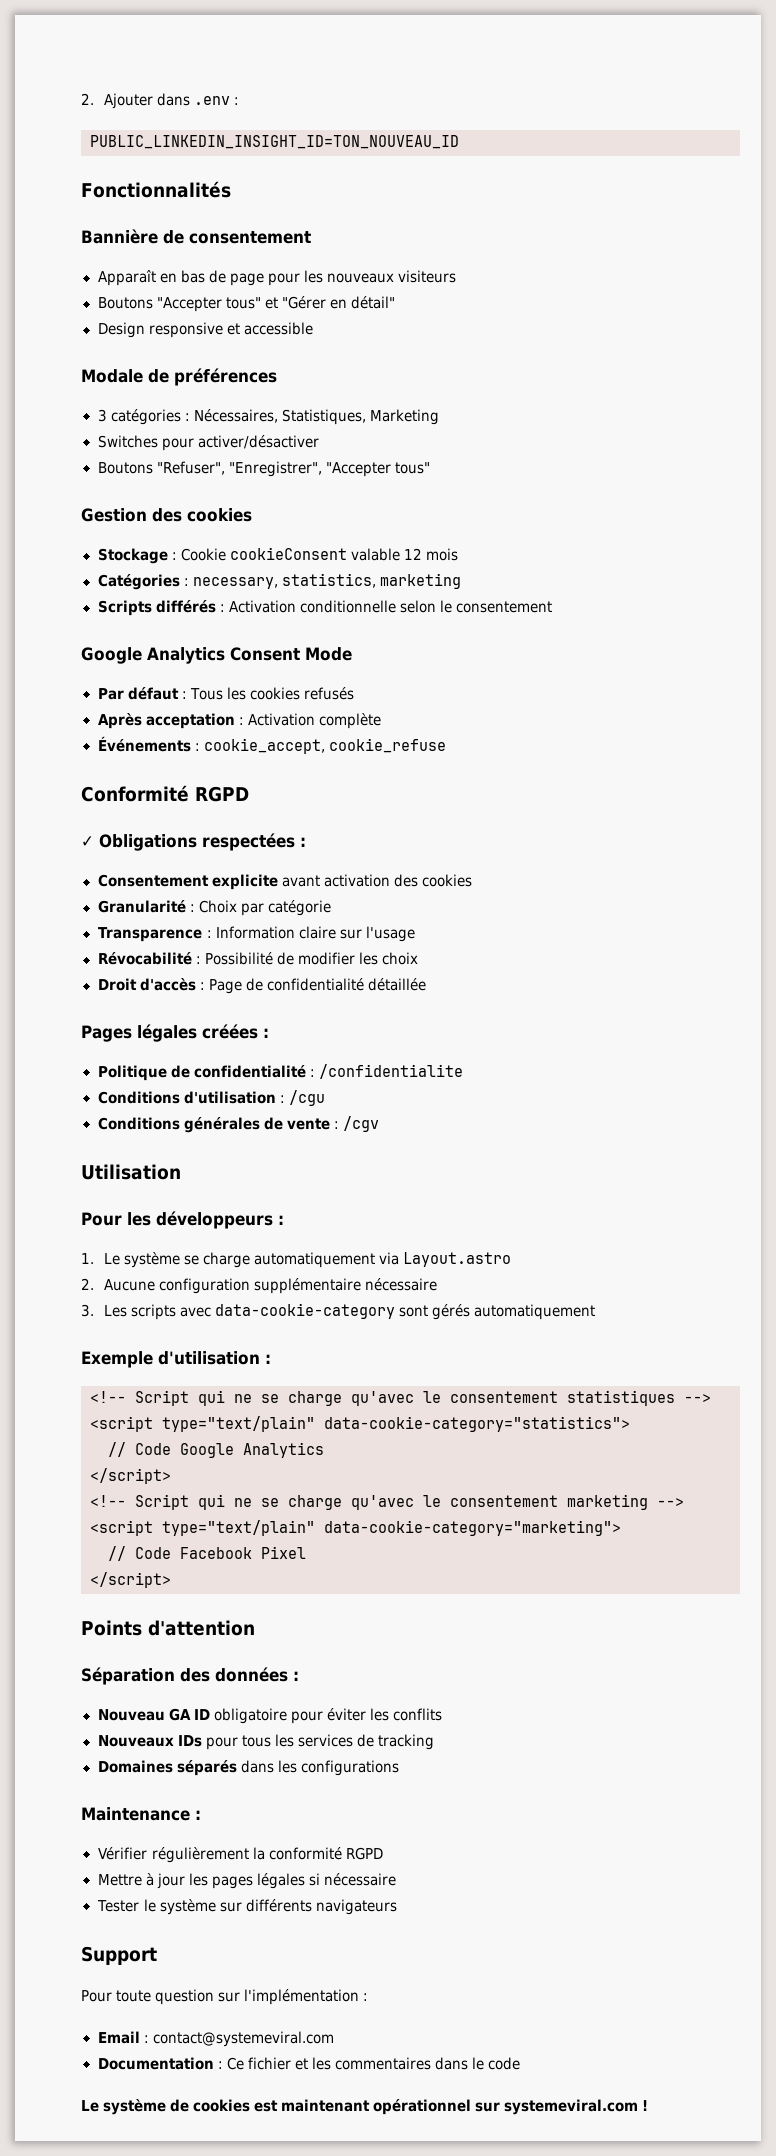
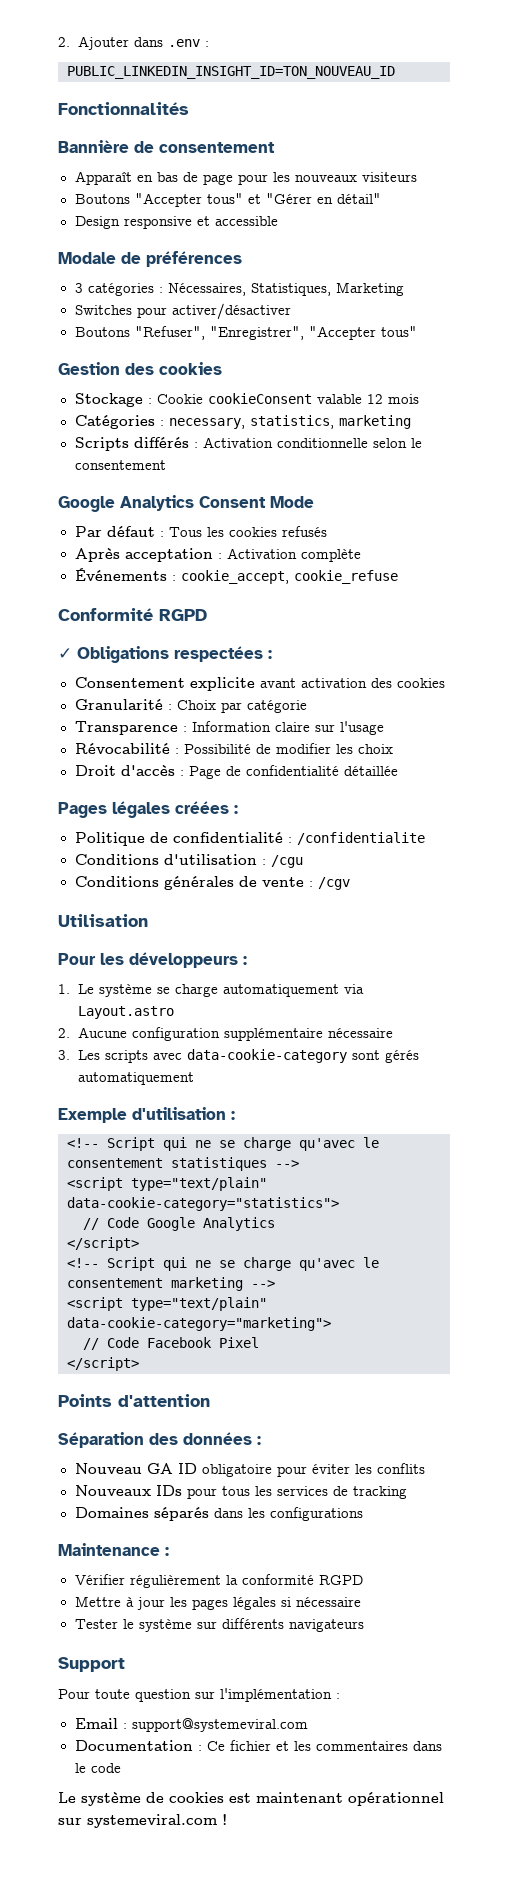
[152,2031,334,2047] contact@systemeviral.com -> [131,1718,308,1732] support@systemeviral.com

